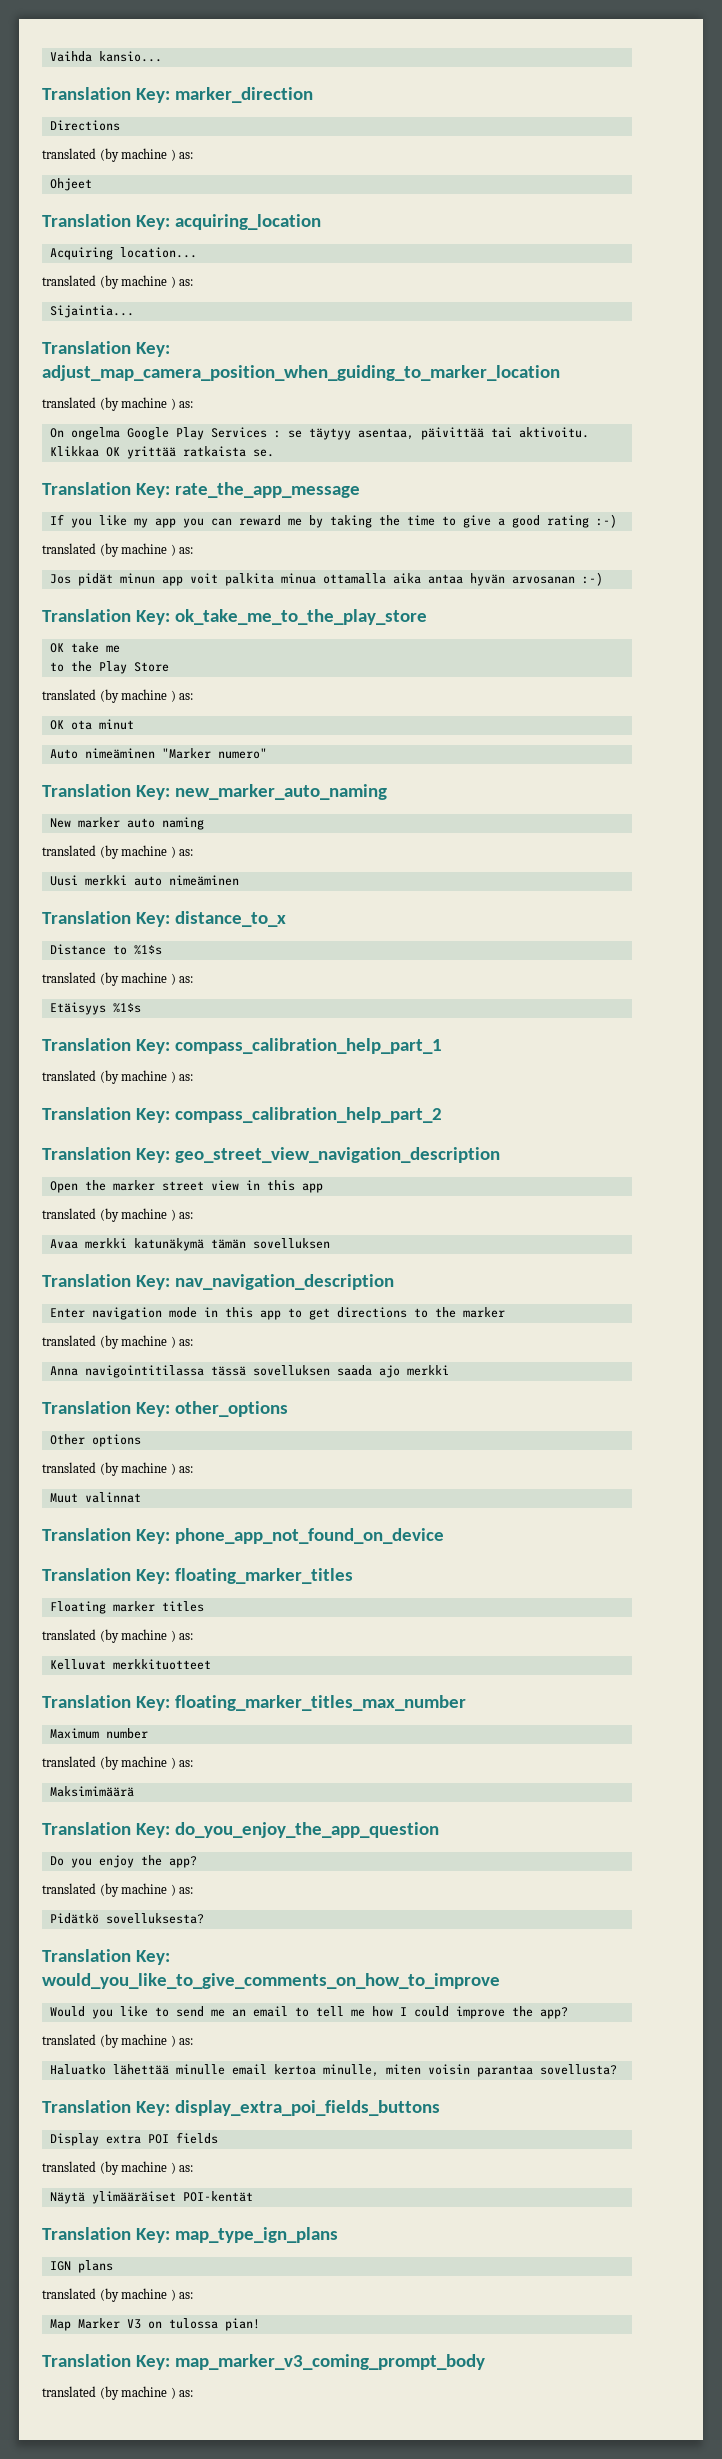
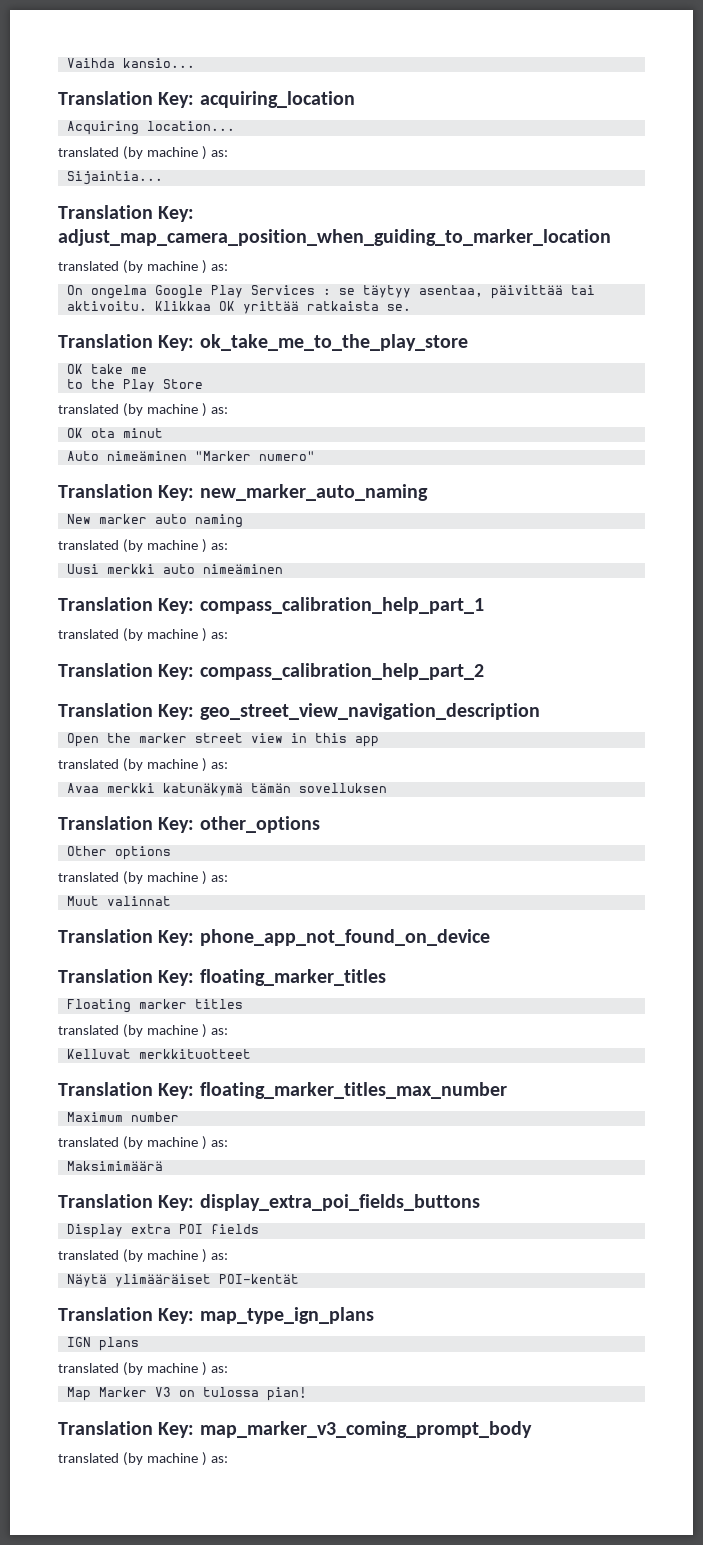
[42,87,313,103] [49,120,120,131] [42,148,194,162] [49,178,92,191] // Translation Key: marker_direction // Directions // translated (by machine ) as: // Ohjeet -> (195, 63) none
[42,482,360,498] [49,514,617,528] [42,543,194,557] [49,572,603,586] // Translation Key: rate_the_app_message // If you like my app you can reward me by taking the time to give a good rating :-) // translated (by machine ) as: // Jos pidät minun app voit palkita minua ottamalla aika antaa hyvän arvosanan :-) -> (411, 307) none
[42,911,286,927] [49,944,162,955] [42,972,194,986] [49,1002,141,1015] // Translation Key: distance_to_x // Distance to %1$s // translated (by machine ) as: // Etäisyys %1$s -> (283, 569) none
[42,1274,394,1290] [49,1307,505,1320] [42,1335,194,1349] [49,1365,449,1378] // Translation Key: nav_navigation_description // Enter navigation mode in this app to get directions to the marker // translated (by machine ) as: // Anna navigointitilassa tässä sovelluksen saada ajo merkki -> (387, 788) none
[42,1822,439,1838] [49,1855,197,1868] [42,1883,194,1897] [49,1913,204,1924] [42,1949,170,1965] [42,1973,500,1989] [49,2006,568,2019] [42,2034,194,2048] [49,2064,617,2077] // Translation Key: do_you_enjoy_the_app_question // Do you enjoy the app? // translated (by machine ) as: // Pidätkö sovelluksesta? // Translation Key: would_you_like_to_give_comments_on_how_to_improve // Would you like to send me an email to tell me how I could improve the app? // translated (by machine ) as: // Haluatko lähettää minulle email kertoa minulle, miten voisin parantaa sovellusta? -> (163, 1166) none

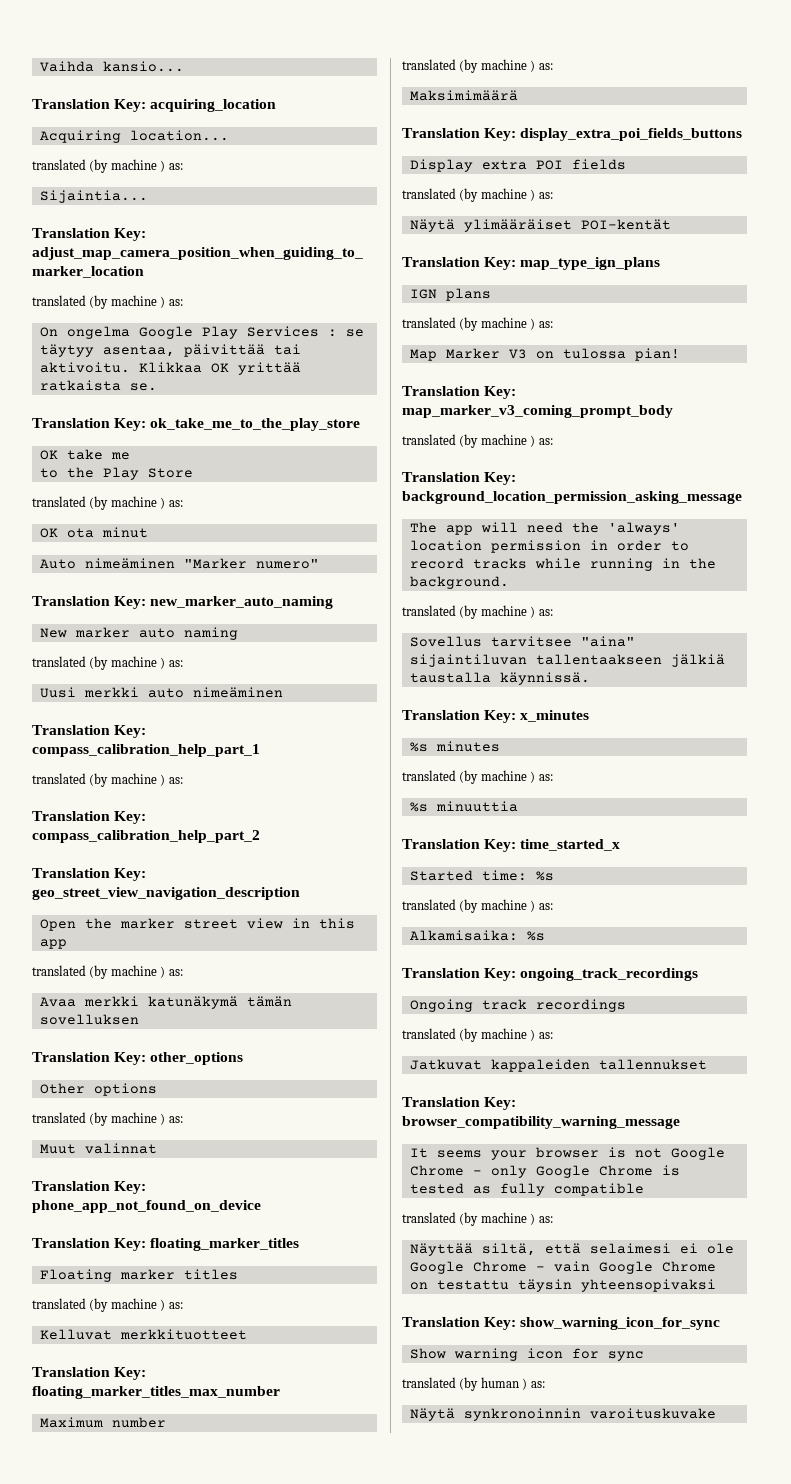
(228, 1459) none -> [402,472,517,485] [402,491,742,504] [409,522,680,535] [409,540,689,553] [409,558,716,571] [409,576,509,589] [402,605,553,619] [409,636,635,647] [409,654,725,667] [409,672,590,685] [402,710,590,723] [409,741,500,752] [402,770,553,784] [409,801,518,812] [402,839,621,852] [409,870,554,881] [402,899,553,913] [409,930,545,941] [402,968,699,981] [409,999,626,1012] [402,1028,553,1042] [409,1059,707,1072] [402,1097,517,1110] [402,1116,680,1129] [409,1147,725,1160] [409,1165,680,1178] [409,1183,644,1196] [402,1212,553,1226] [409,1243,734,1256] [409,1261,716,1274] [409,1279,716,1292] [402,1317,721,1330] [409,1348,644,1361] [402,1377,545,1391] [409,1408,716,1421] // Translation Key: background_location_permission_asking_message // The app will need the 'always' location permission in order to record tracks while running in the background. // translated (by machine ) as: // Sovellus tarvitsee "aina" sijaintiluvan tallentaakseen jälkiä taustalla käynnissä. // Translation Key: x_minutes // %s minutes // translated (by machine ) as: // %s minuuttia // Translation Key: time_started_x // Started time: %s // translated (by machine ) as: // Alkamisaika: %s // Translation Key: ongoing_track_recordings // Ongoing track recordings // translated (by machine ) as: // Jatkuvat kappaleiden tallennukset // Translation Key: browser_compatibility_warning_message // It seems your browser is not Google Chrome - only Google Chrome is tested as fully compatible // translated (by machine ) as: // Näyttää siltä, että selaimesi ei ole Google Chrome - vain Google Chrome on testattu täysin yhteensopivaksi // Translation Key: show_warning_icon_for_sync // Show warning icon for sync // translated (by human ) as: // Näytä synkronoinnin varoituskuvake

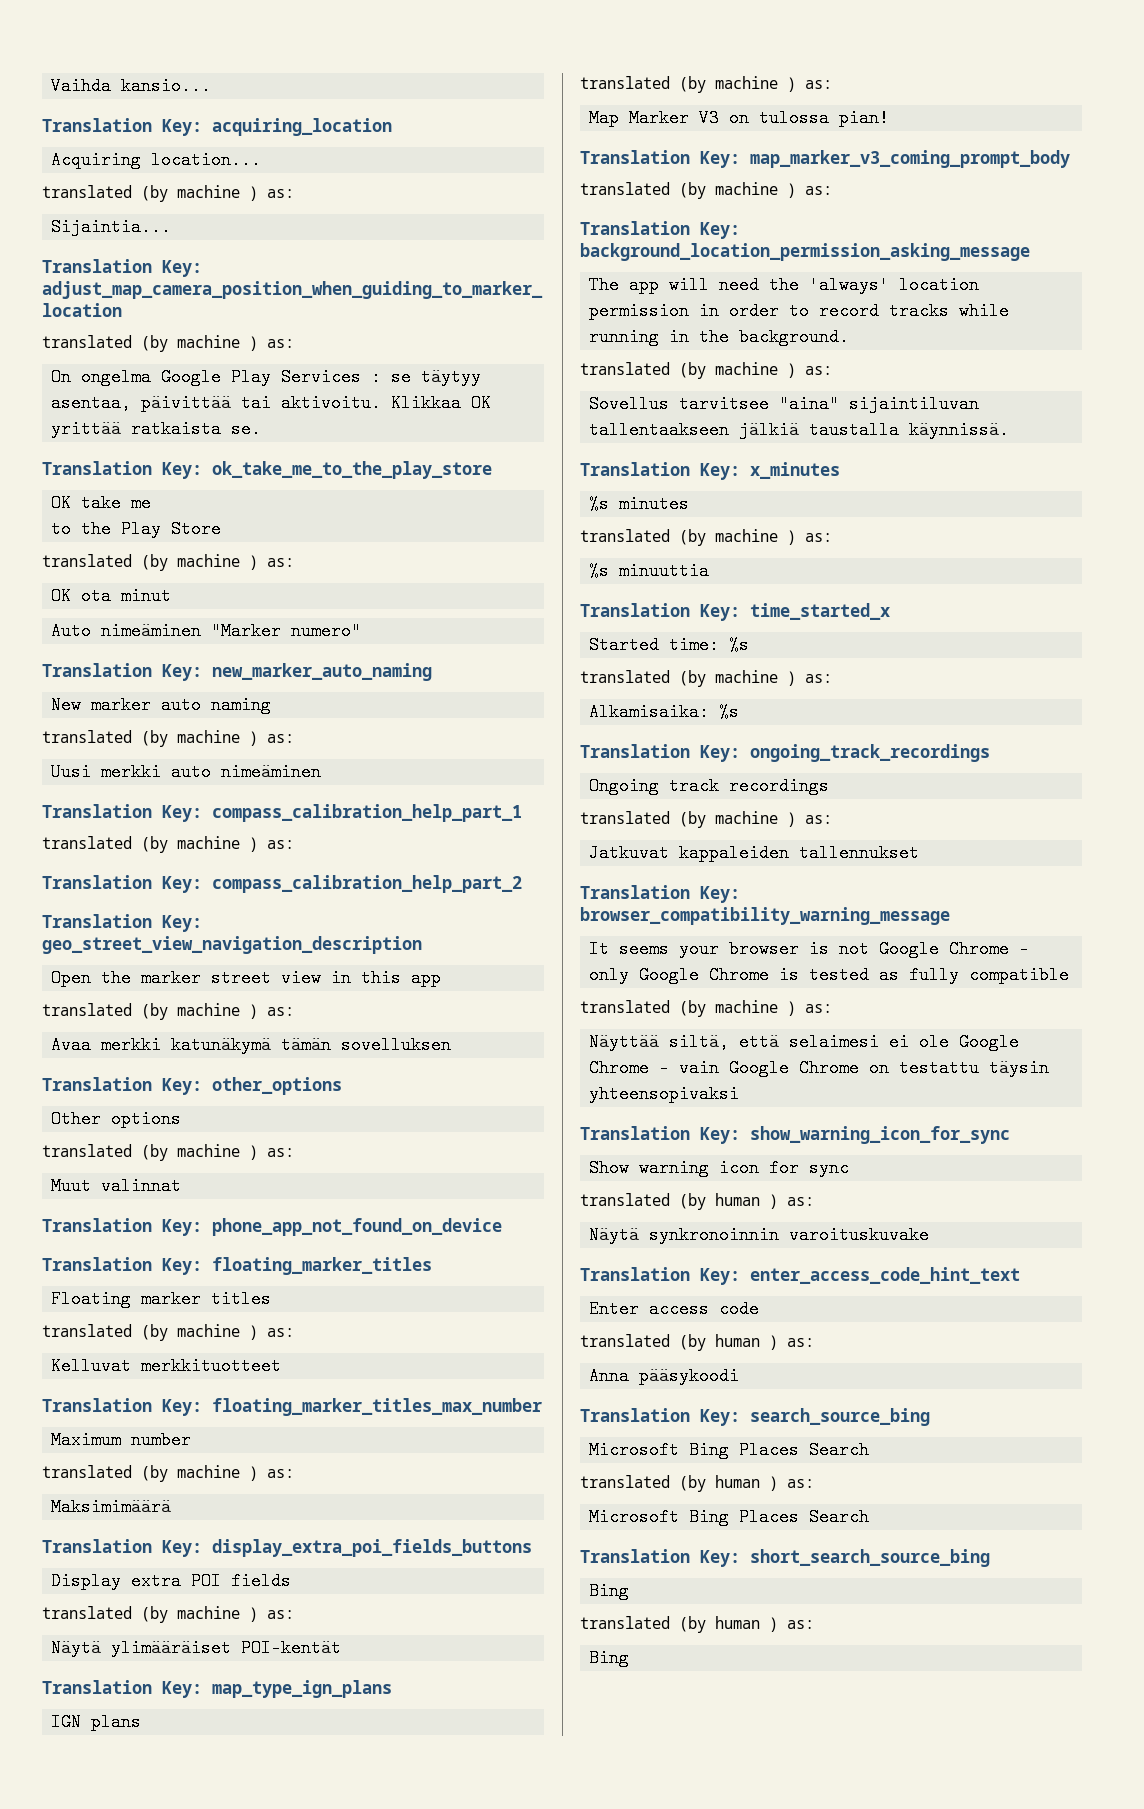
(716, 1413) none -> [580,1267,1020,1285] [589,1300,760,1318] [580,1334,814,1351] [589,1367,740,1385] [580,1408,930,1426] [589,1441,870,1459] [580,1475,814,1492] [589,1508,870,1526] [580,1549,990,1567] [589,1582,630,1600] [580,1616,814,1633] [589,1649,630,1667] // Translation Key: enter_access_code_hint_text // Enter access code // translated (by human ) as: // Anna pääsykoodi // Translation Key: search_source_bing // Microsoft Bing Places Search // translated (by human ) as: // Microsoft Bing Places Search // Translation Key: short_search_source_bing // Bing // translated (by human ) as: // Bing

